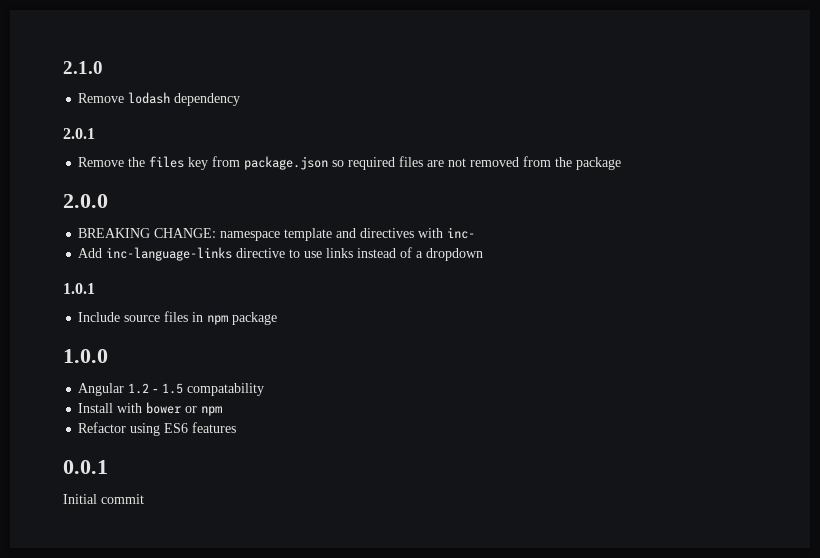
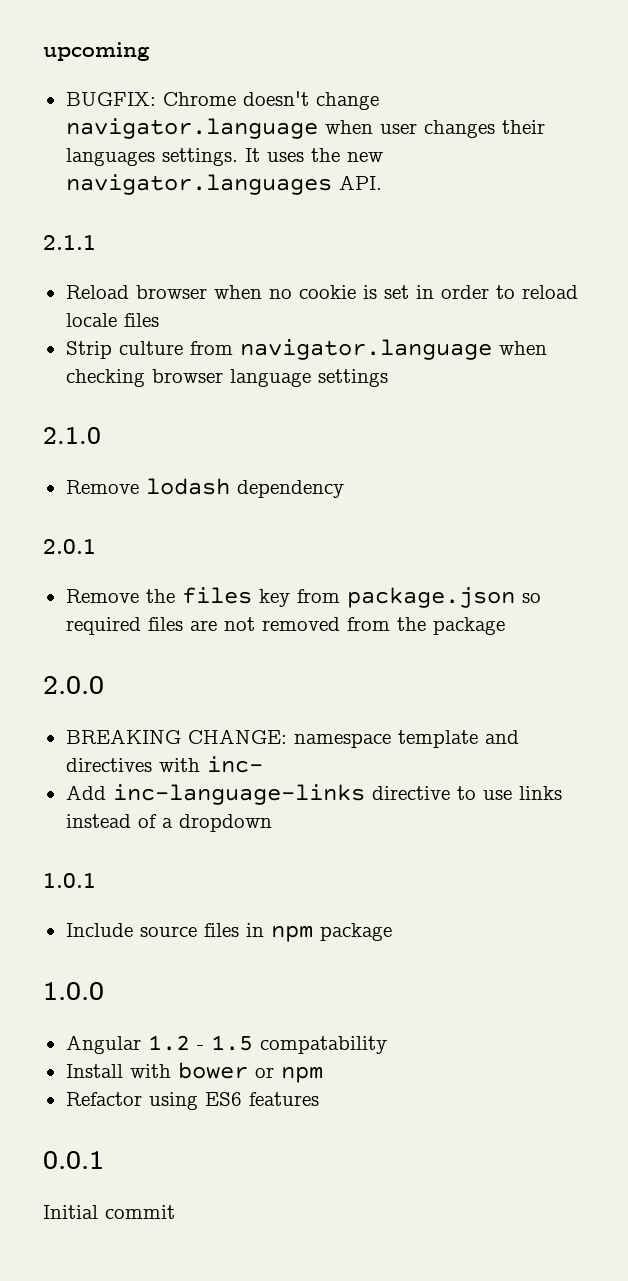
(63, 67) none -> [43,42,150,61] [65,91,379,110] [65,118,545,139] [65,148,383,166] [65,174,382,195] [43,235,96,250] [65,285,578,299] [65,313,159,327] [65,339,547,360] [65,369,388,387] upcoming // BUGFIX: Chrome doesn't change navigator.language when user changes their languages settings. It uses the new navigator.languages API. // 2.1.1 // Reload browser when no cookie is set in order to reload locale files // Strip culture from navigator.language when checking browser language settings //

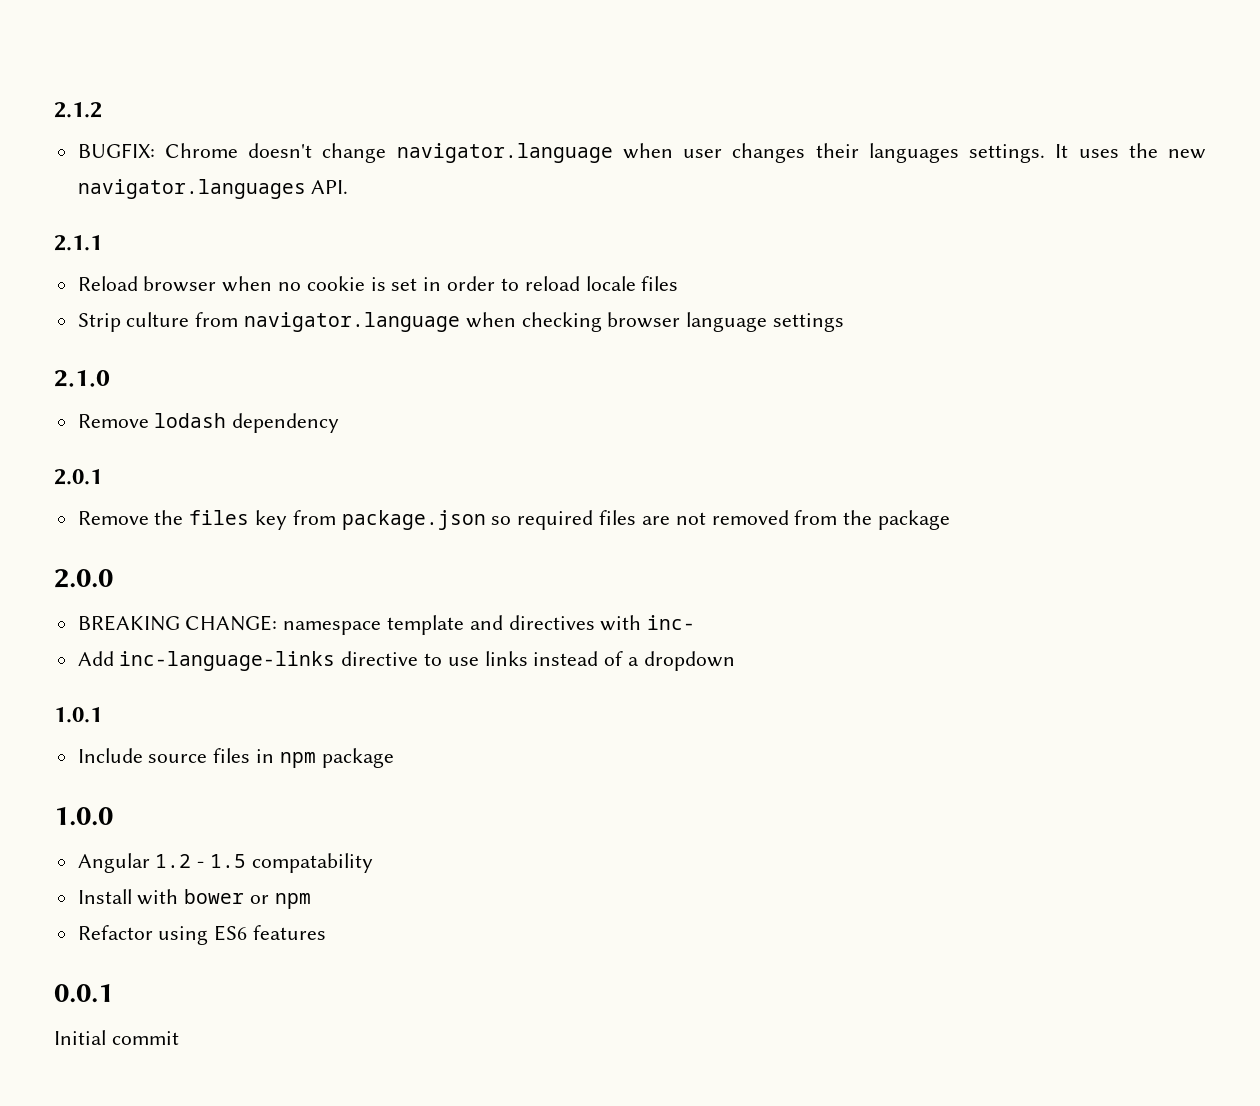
[43,42,150,61] upcoming -> [54,102,102,118] 2.1.2

